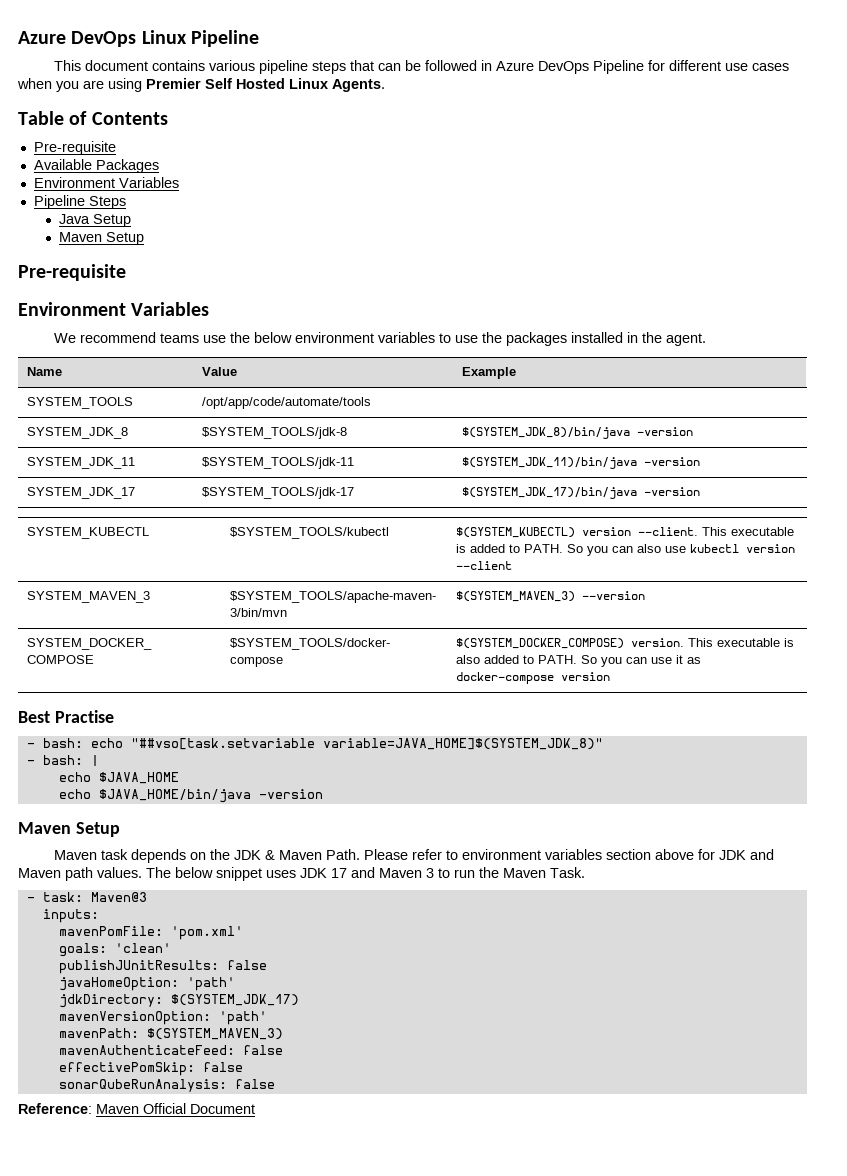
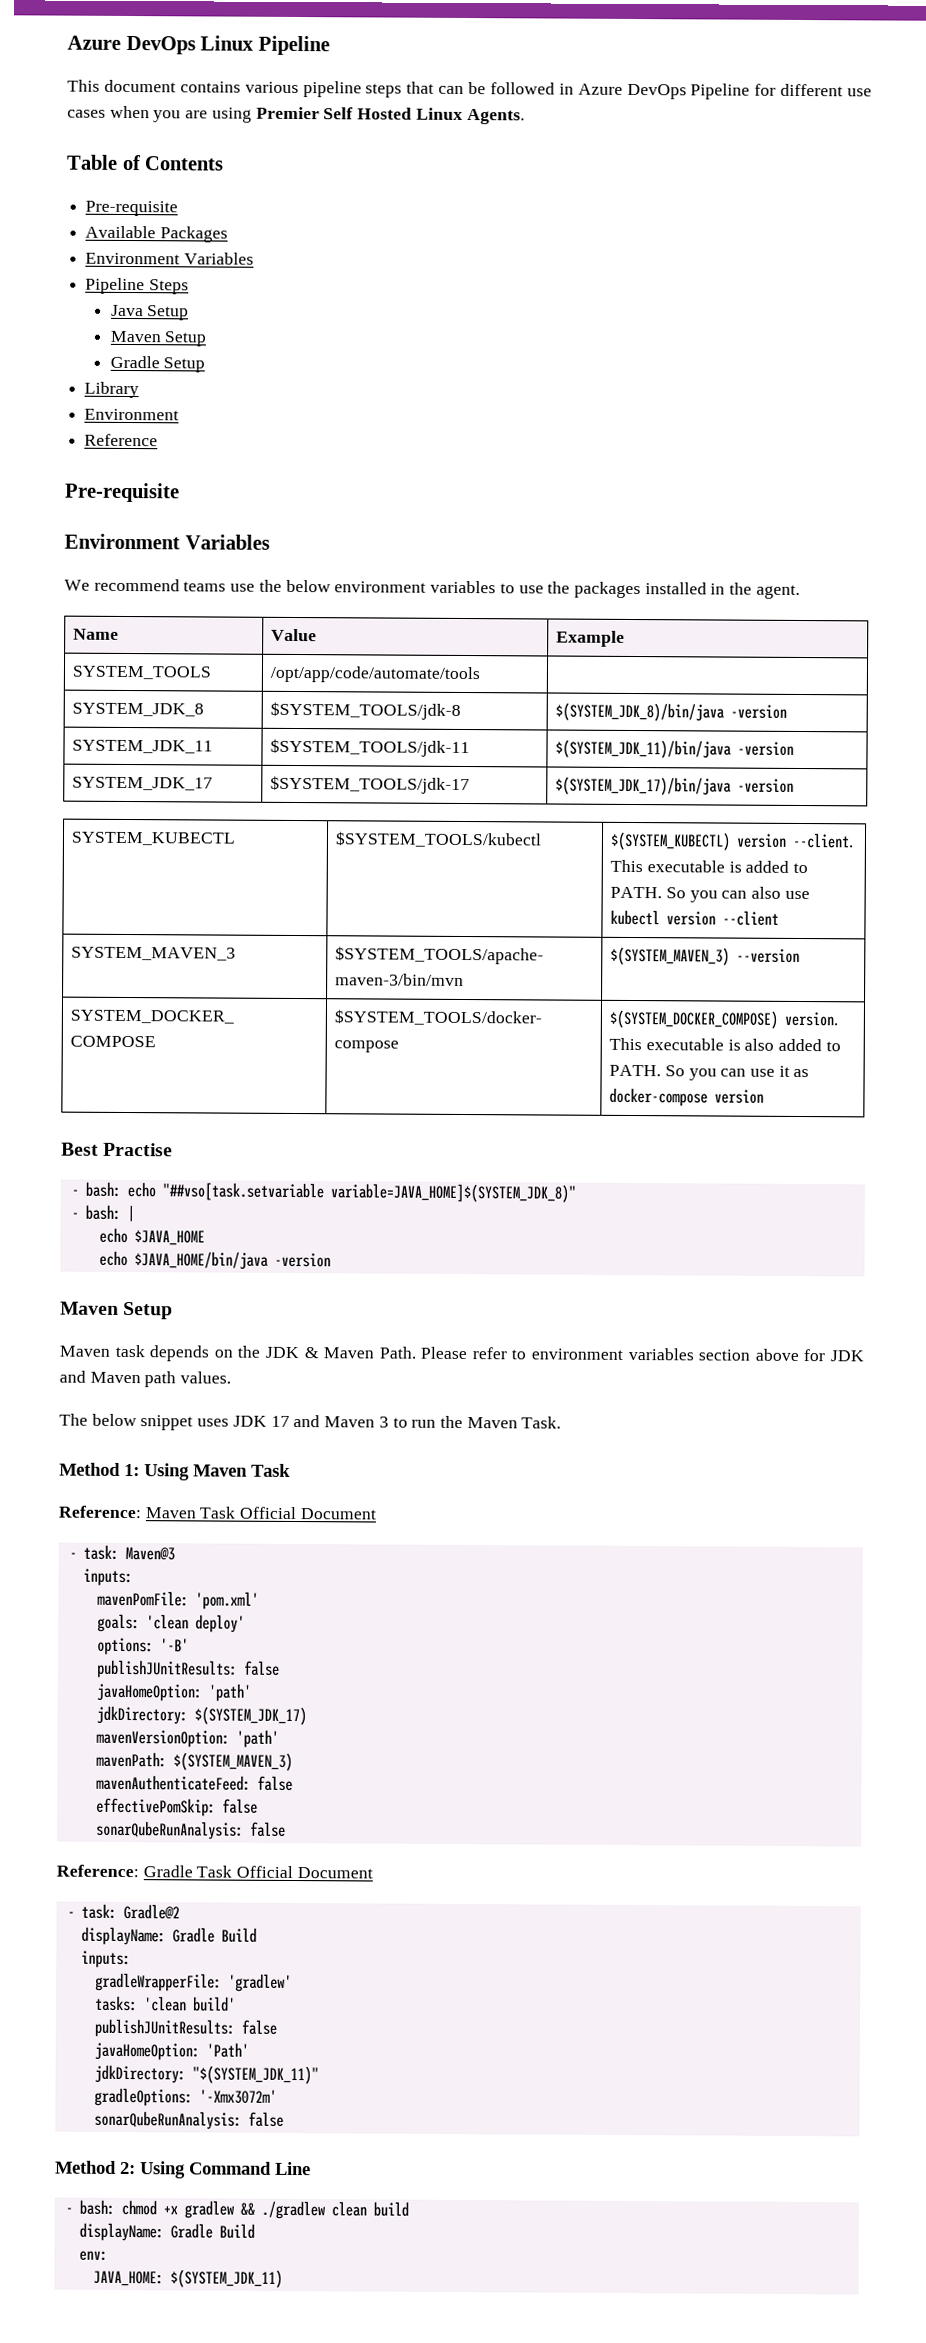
(144, 238) none -> [109,355,206,373] [84,381,140,399] [84,408,180,421] [84,433,159,447] // Gradle Setup // Library // Environment // Reference
(142, 872) none -> (232, 1377) //
(585, 872) none -> [59,1462,291,1481] [58,1505,376,1520] // Method 1: Using Maven Task // Reference: Maven Task Official Document
[114,943,171,953] 'clean' -> [145,1614,245,1633] [96,1637,189,1656] 'clean deploy' // options: '-B'
[96,1103,255,1114] Maven Official Document -> [142,1865,373,1879] [66,1903,180,1920] [80,1926,257,1946] [80,1950,131,1969] [94,1972,292,1992] [94,1995,236,2012] [93,2018,277,2038] [93,2042,249,2061] [93,2064,319,2085] [93,2087,277,2107] [93,2110,284,2130] [55,2160,311,2179] [64,2199,409,2220] [78,2222,255,2242] [78,2250,108,2261] [92,2269,283,2288] Gradle Task Official Document // - task: Gradle@2 // displayName: Gradle Build // inputs: // gradleWrapperFile: 'gradlew' // tasks: 'clean build' // publishJUnitResults: false // javaHomeOption: 'Path' // jdkDirectory: "$(SYSTEM_JDK_11)" // gradleOptions: '-Xmx3072m' // sonarQubeRunAnalysis: false // Method 2: Using Command Line // - bash: chmod +x gradlew && ./gradlew clean build // displayName: Gradle Build // env: // JAVA_HOME: $(SYSTEM_JDK_11)

